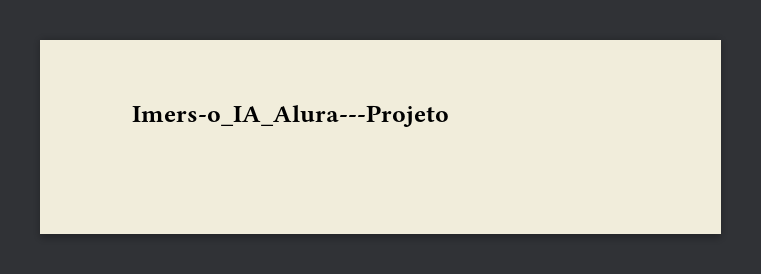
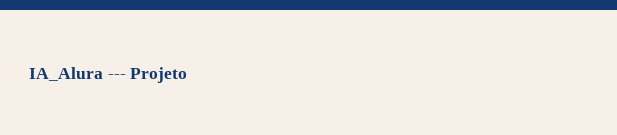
[132,105,449,127] Imers-o_IA_Alura---Projeto -> [29,67,188,83] IA_Alura --- Projeto

